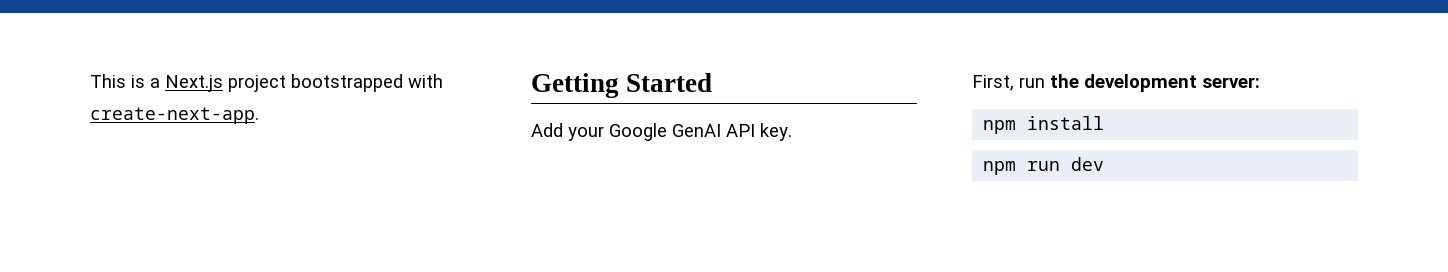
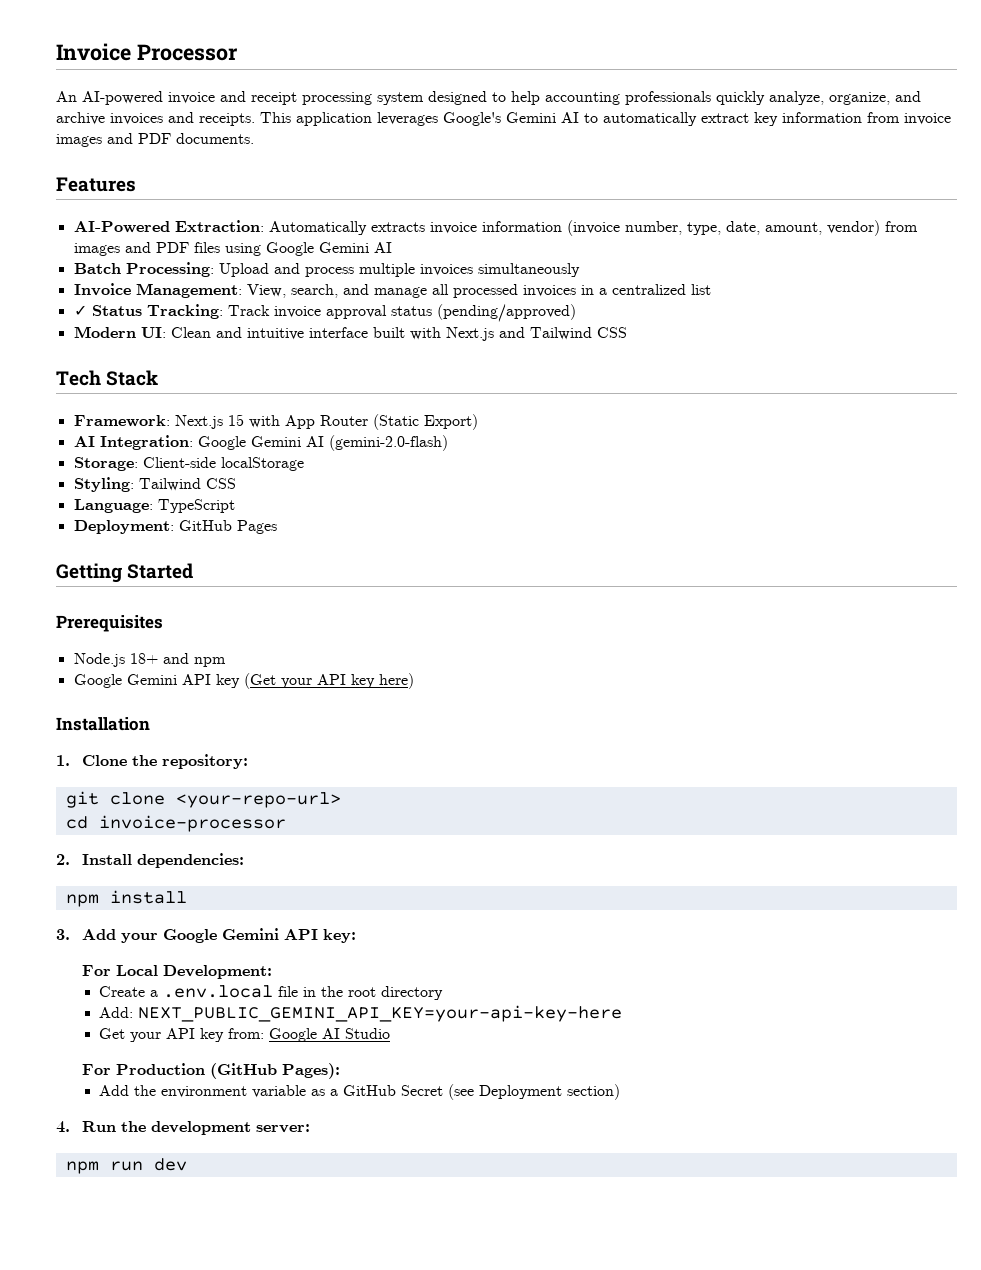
[90,74,443,92] [90,107,259,124] [531,73,713,98] [531,123,792,141] [972,75,1045,91] This is a Next.js project bootstrapped with create-next-app. // Getting Started // Add your Google GenAI API key. // First, run -> [56,43,238,61] [56,91,921,105] [56,112,951,126] [56,133,254,147] [56,177,136,192] [73,220,918,236] [73,242,392,256] [73,262,580,277] [73,283,711,298] [73,304,576,322] [73,326,627,341] [56,370,159,386] [73,414,478,430] [73,435,448,451] [73,457,304,471] [73,477,236,492] [73,499,235,513] [73,520,277,534] [56,563,194,583] [56,615,163,632] [73,653,226,667] [73,673,414,689] [56,717,150,731] [56,754,248,769] [65,791,341,808] [65,815,286,832] [56,853,244,868] [65,890,187,907] [56,928,356,943] [81,965,272,979] [99,985,444,1000] [99,1005,623,1022] [99,1028,391,1042] [81,1063,340,1079] [99,1084,621,1100] [56,1121,116,1133] Invoice Processor // An AI-powered invoice and receipt processing system designed to help accounting professionals quickly analyze, organize, and archive invoices and receipts. This application leverages Google's Gemini AI to automatically extract key information from invoice images and PDF documents. // Features // AI-Powered Extraction: Automatically extracts invoice information (invoice number, type, date, amount, vendor) from images and PDF files using Google Gemini AI // Batch Processing: Upload and process multiple invoices simultaneously // Invoice Management: View, search, and manage all processed invoices in a centralized list // ✓ Status Tracking: Track invoice approval status (pending/approved) // Modern UI: Clean and intuitive interface built with Next.js and Tailwind CSS // Tech Stack // Framework: Next.js 15 with App Router (Static Export) // AI Integration: Google Gemini AI (gemini-2.0-flash) // Storage: Client-side localStorage // Styling: Tailwind CSS // Language: TypeScript // Deployment: GitHub Pages // Getting Started // Prerequisites // Node.js 18+ and npm // Google Gemini API key (Get your API key here) // Installation // 1. Clone the repository: // git clone <your-repo-url> // cd invoice-processor // 2. Install dependencies: // npm install // 3. Add your Google Gemini API key: // For Local Development: // Create a .env.local file in the root directory // Add: NEXT_PUBLIC_GEMINI_API_KEY=your-api-key-here // Get your API key from: Google AI Studio // For Production (GitHub Pages): // Add the environment variable as a GitHub Secret (see Deployment section) // 4. Run
[983,116,1105,134] // npm install -> (310, 1128) none

